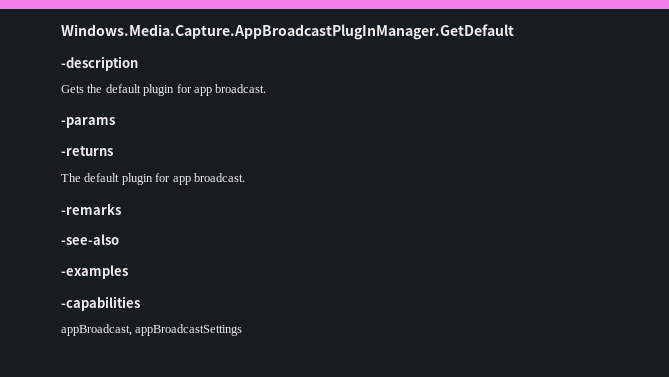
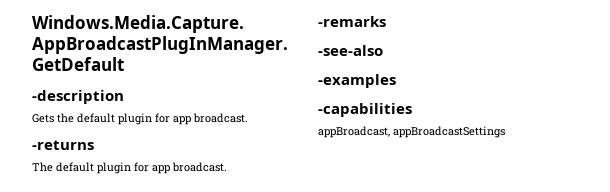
[61,117,115,128] // -params -> (248, 118) none

